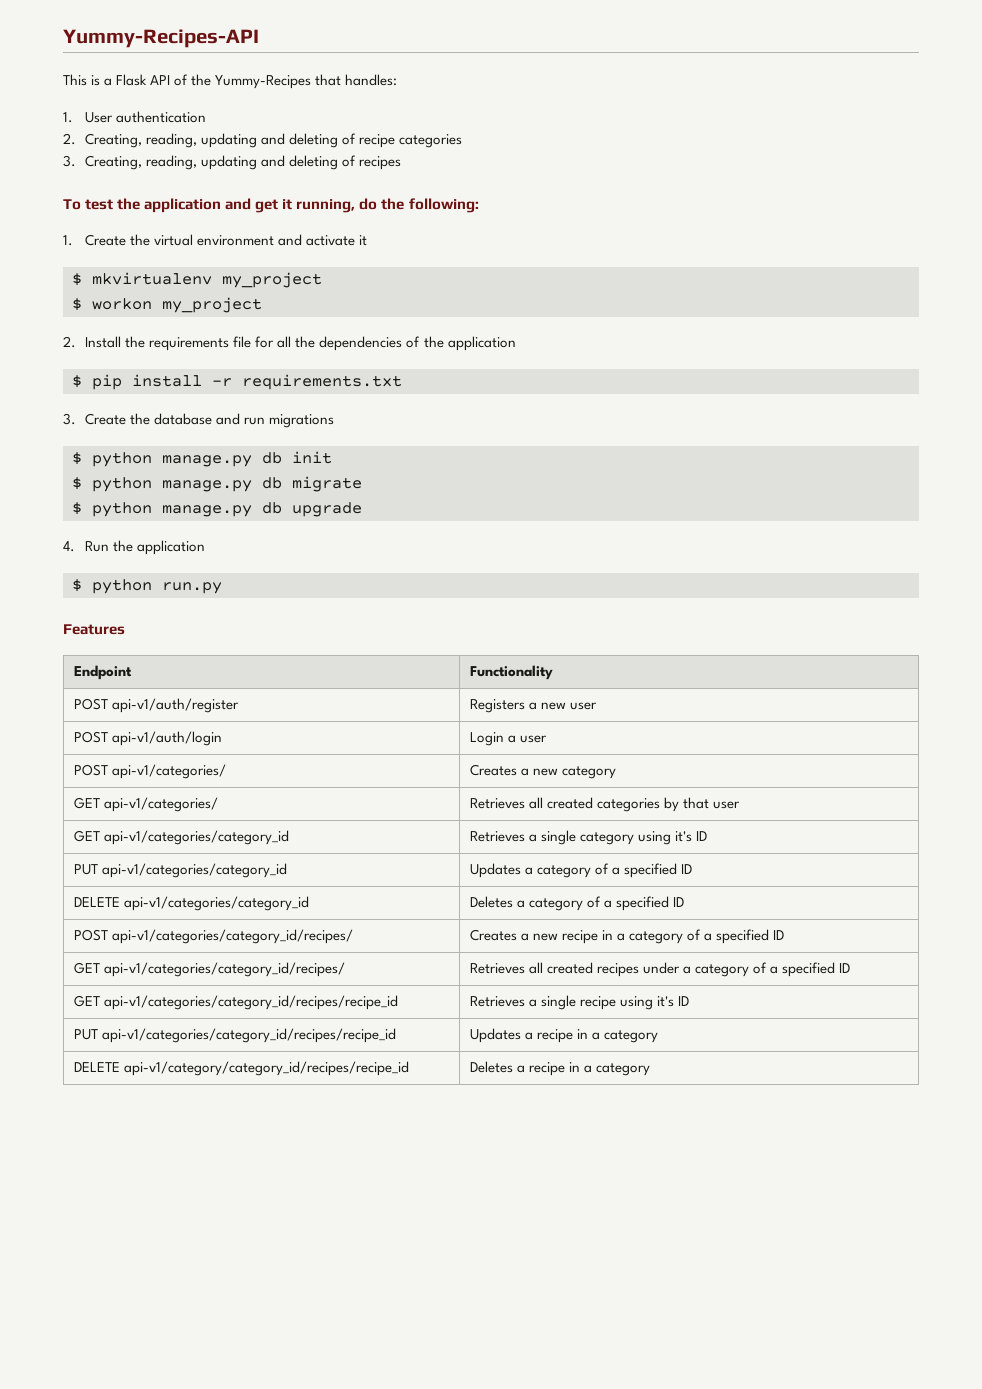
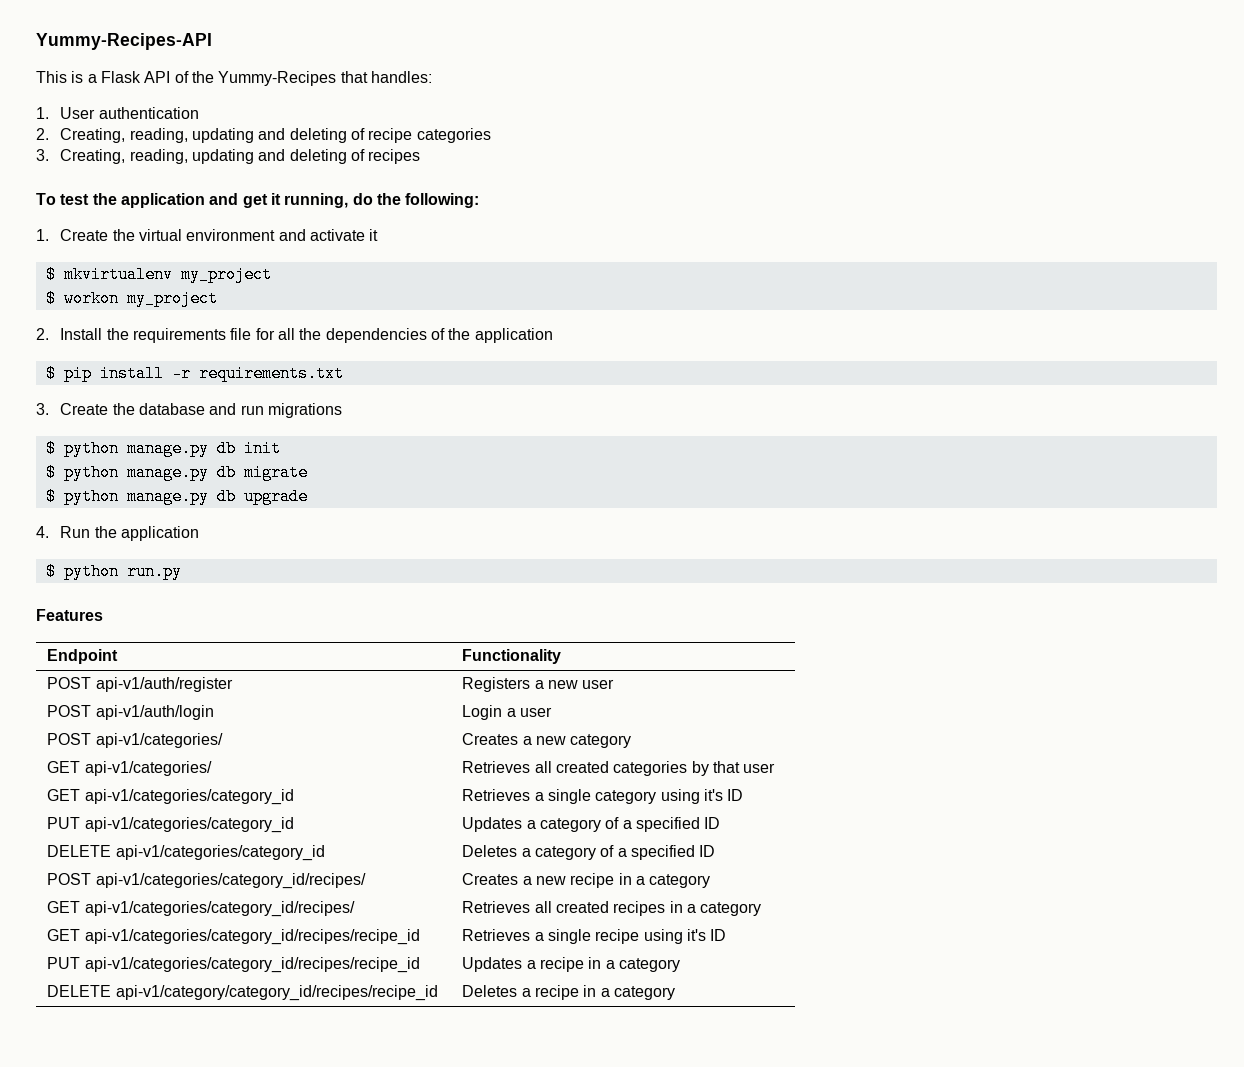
[687,929,785,944] of a specified ID -> (711, 881) none
[643,962,851,977] under a category of a specified ID -> [669,901,762,916] in a category

